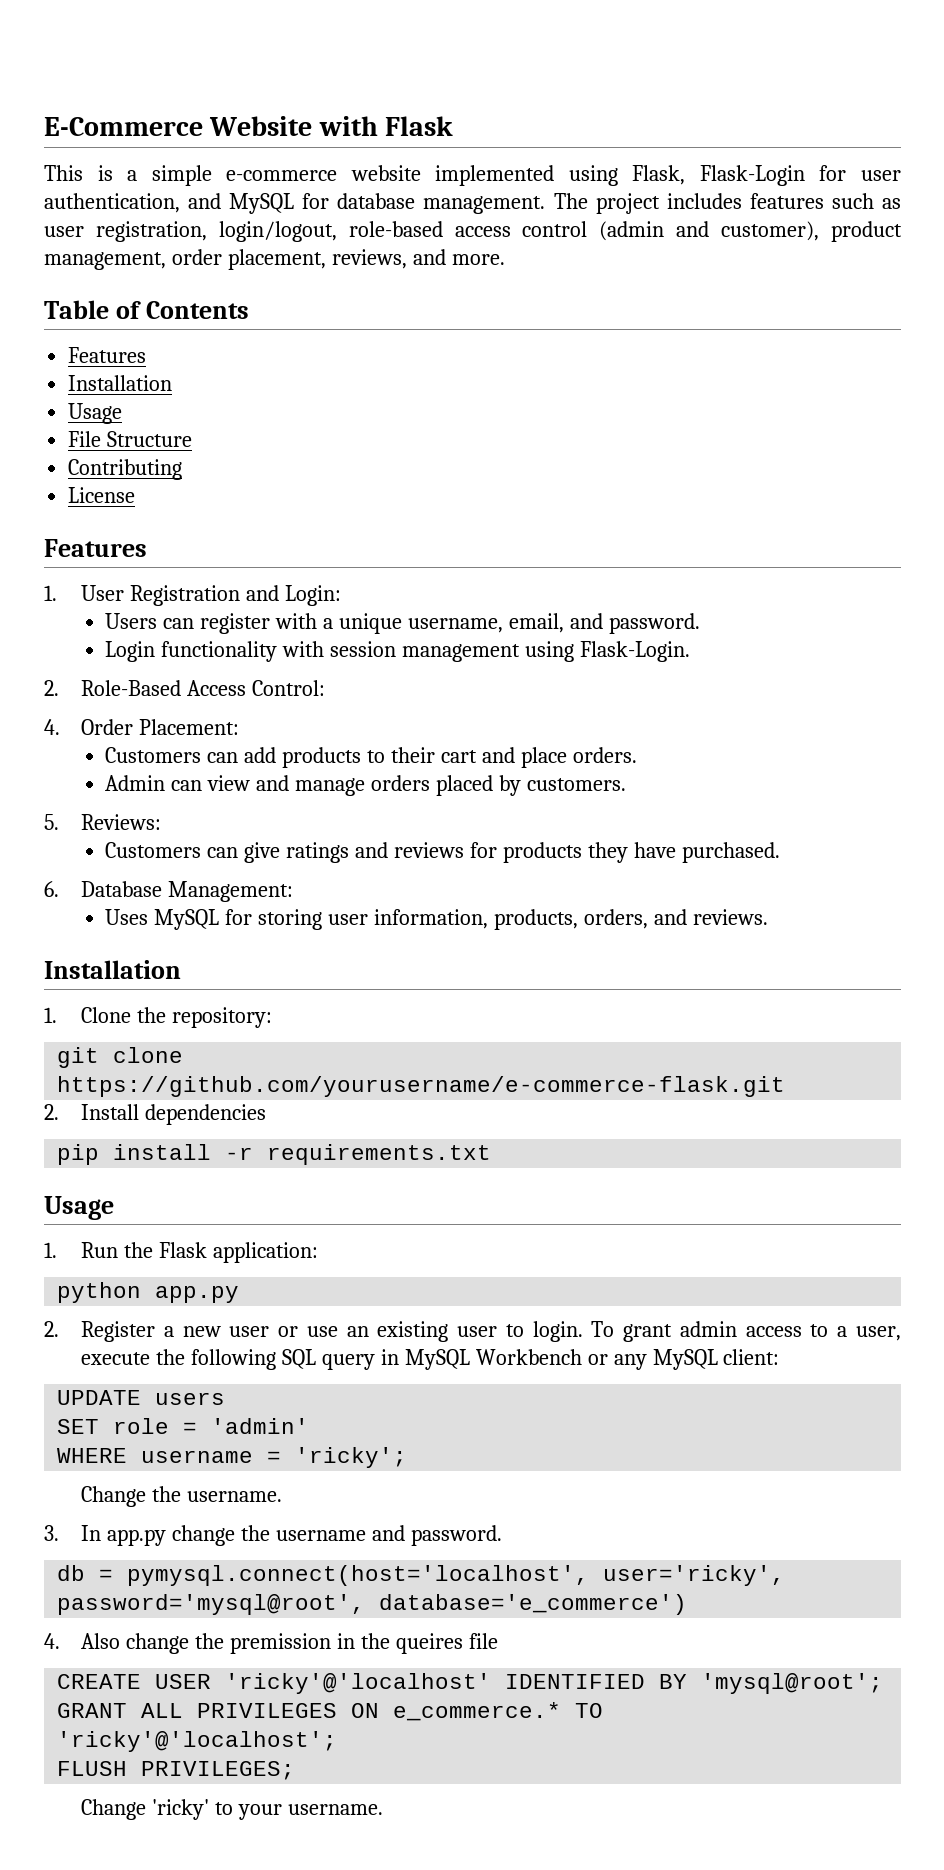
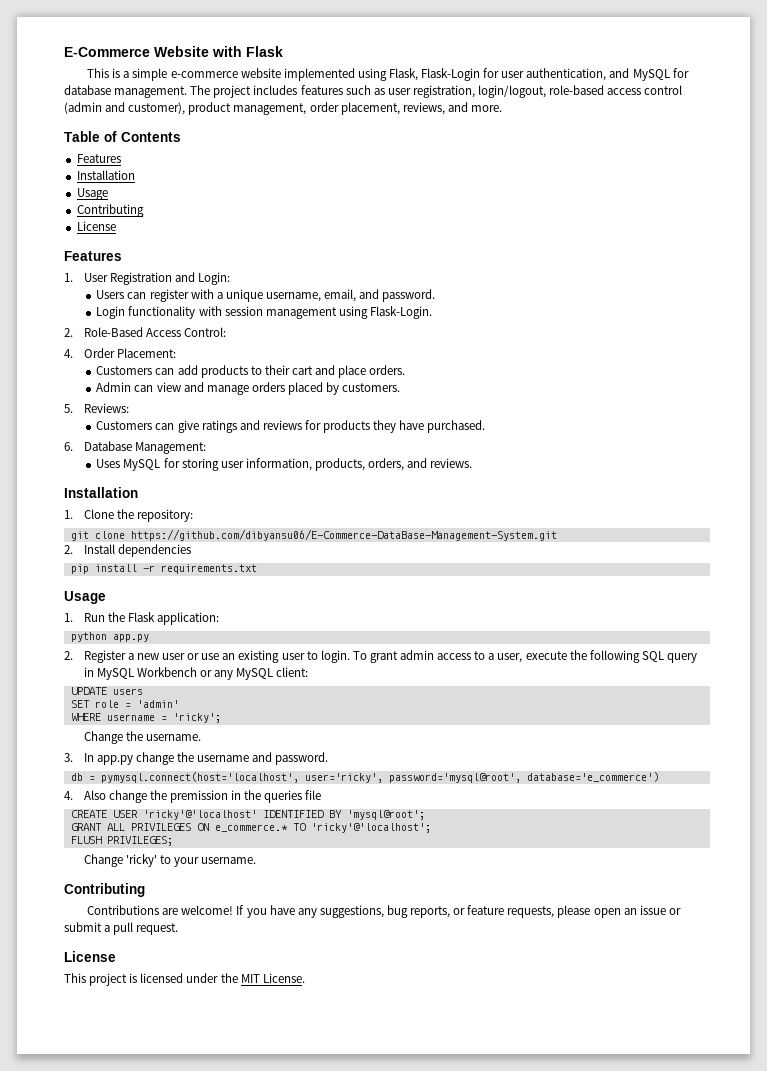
[68,431,193,447] // File Structure -> (108, 194) none
[57,1076,786,1097] https://github.com/yourusername/e-commerce-flask.git -> [130,529,557,541] https://github.com/dibyansu06/E-Commerce-DataBase-Management-System.git
[395,1633,463,1654] queires -> [264,790,303,803] queries
(383, 1809) none -> [64,883,145,897] [87,905,681,918] [64,922,179,935] [64,951,116,962] [64,973,305,986] // Contributing // Contributions are welcome! If you have any suggestions, bug reports, or feature requests, please open an issue or submit a pull request. // License // This project is licensed under the MIT License.

